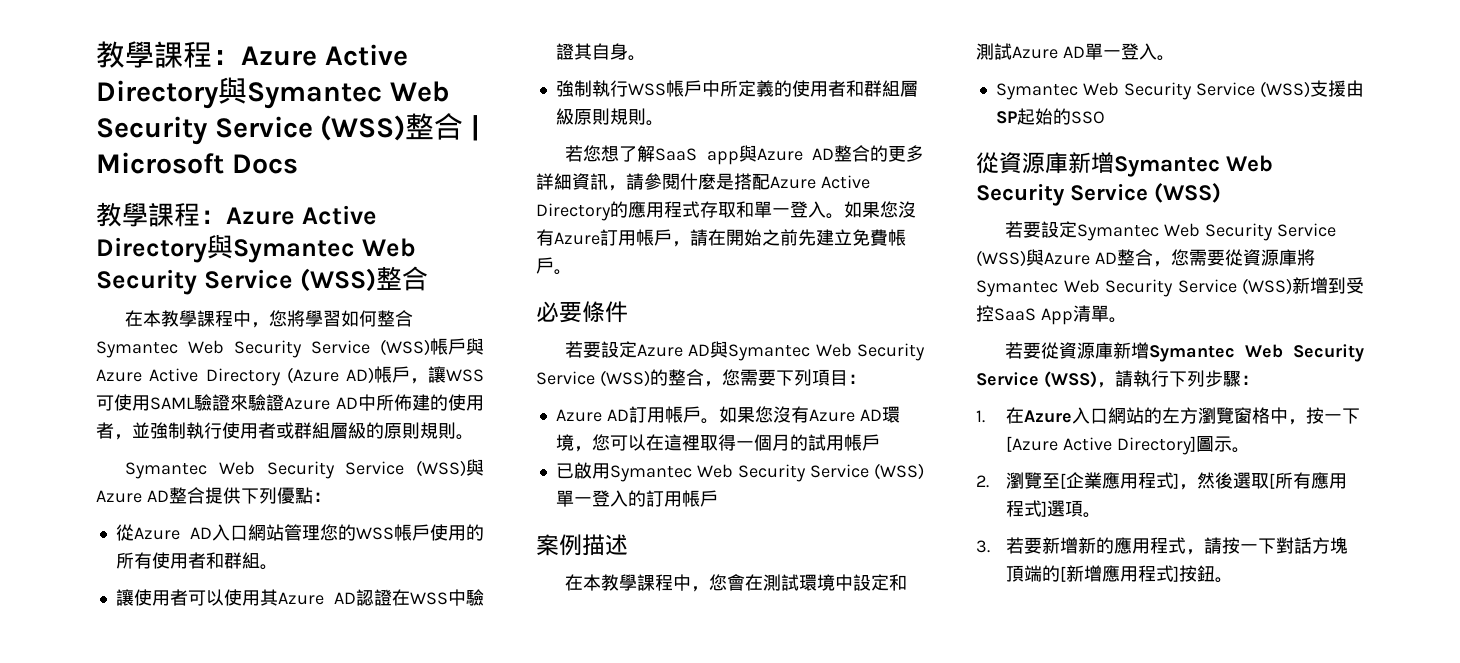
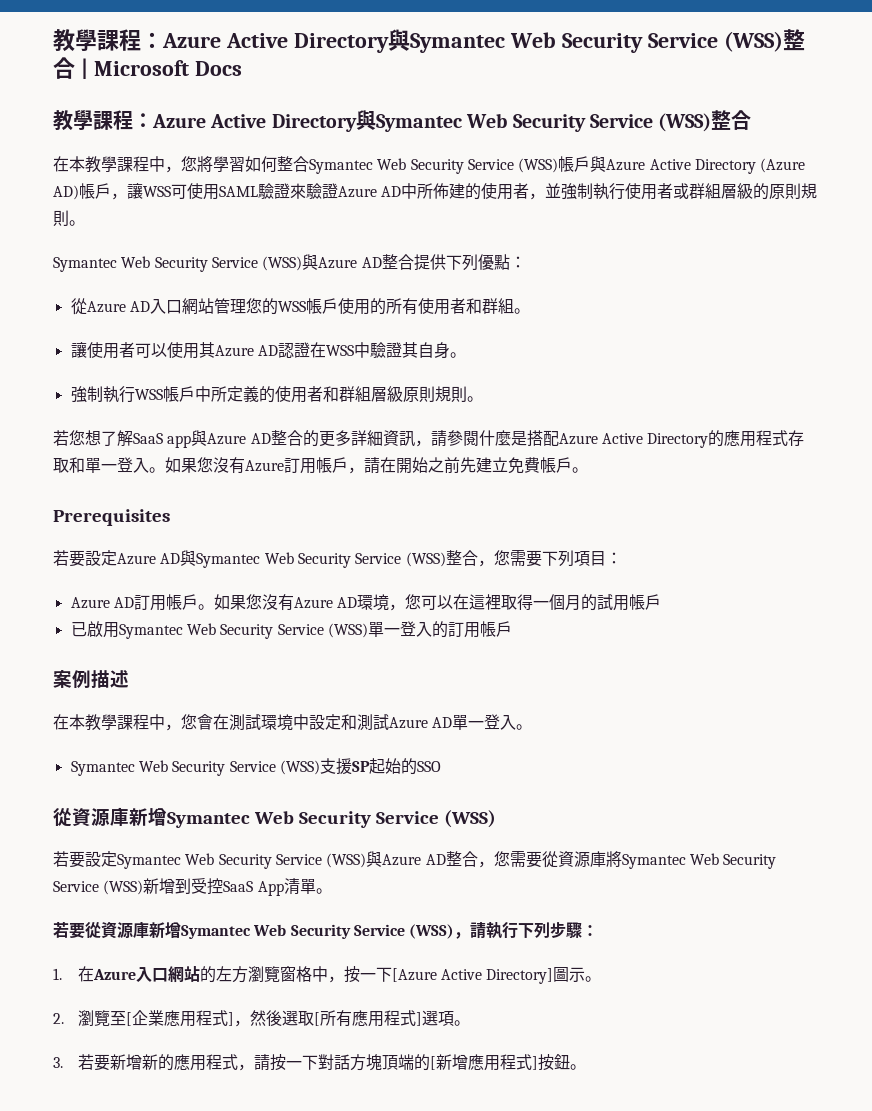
[536,301,628,323] 必要條件 -> [53,509,170,526] Prerequisites
[649,369,668,386] 的 -> (446, 559) none
[1346,80,1364,97] 由 -> (352, 766) none

